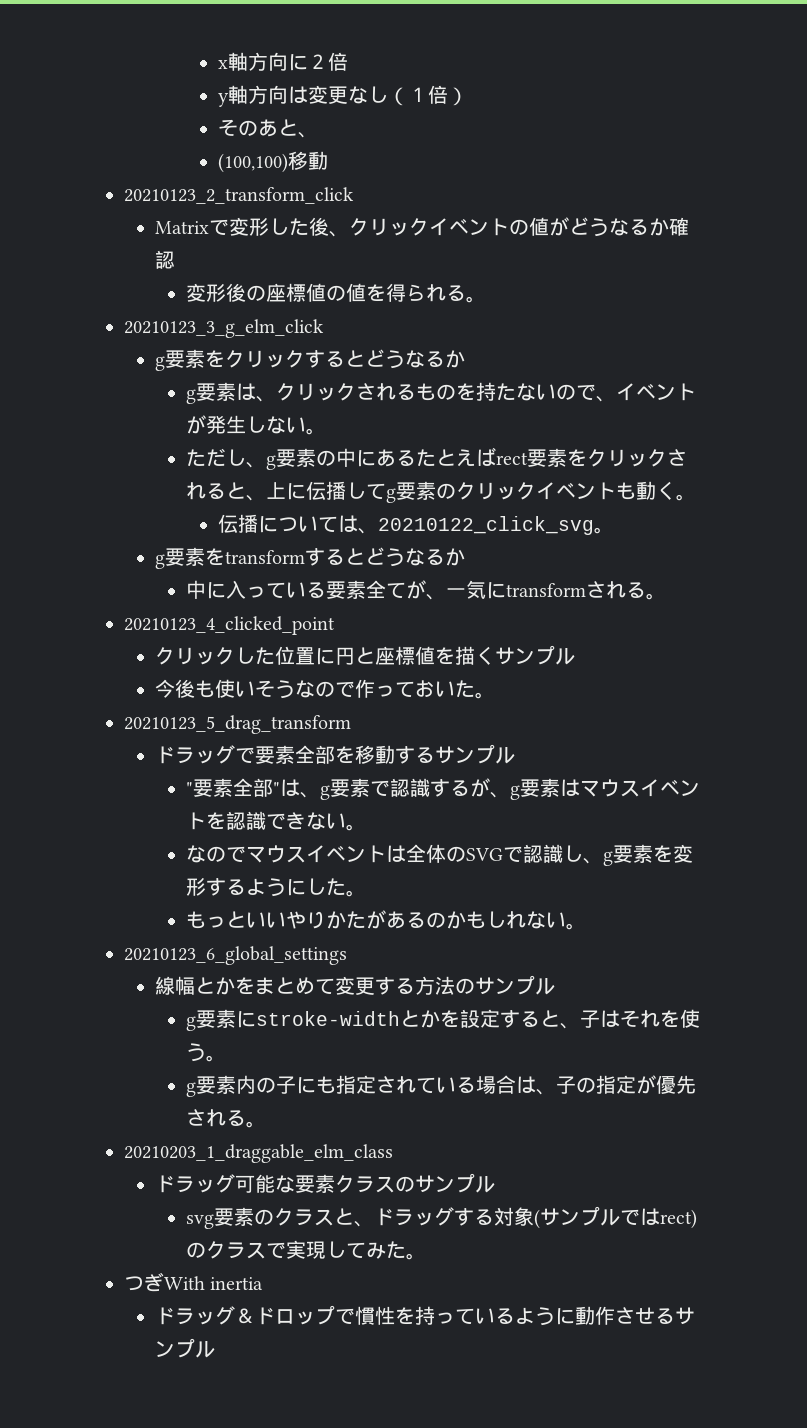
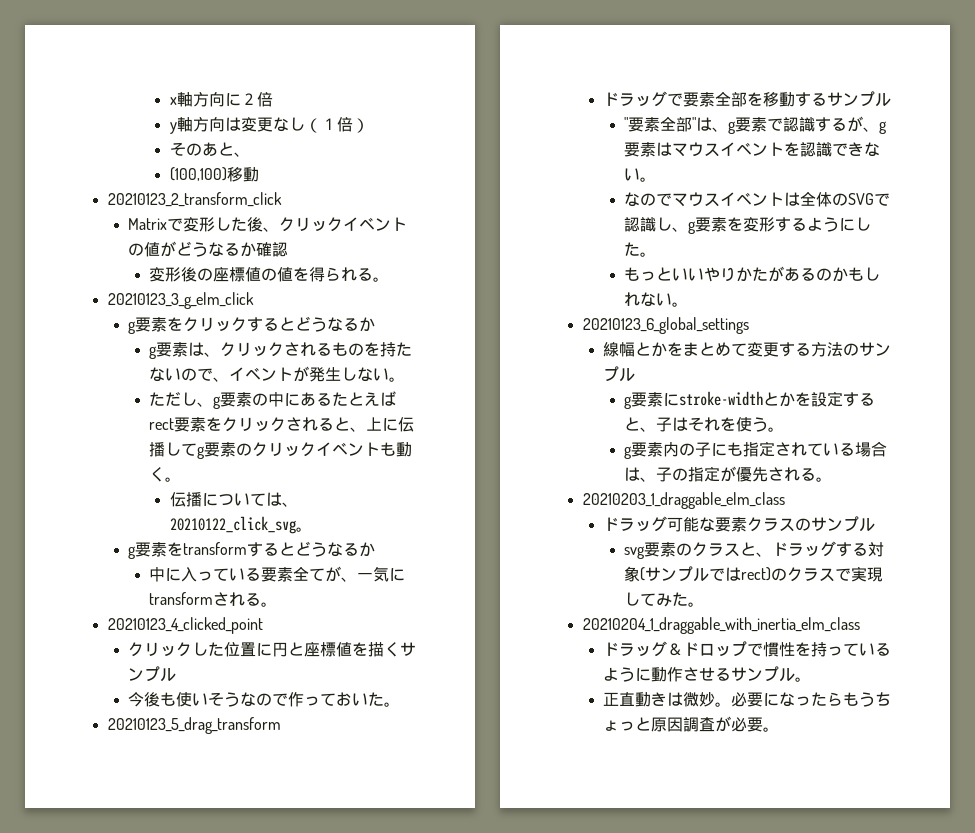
[124,1272,264,1292] つぎWith inertia -> [582,617,860,634] 20210204_1_draggable_with_inertia_elm_class
(216, 1349) none -> [795,677,812,682] [603,692,892,707] [603,716,780,732] 。 // 正直動きは微妙。必要になったらもうちょっと原因調査が必要。

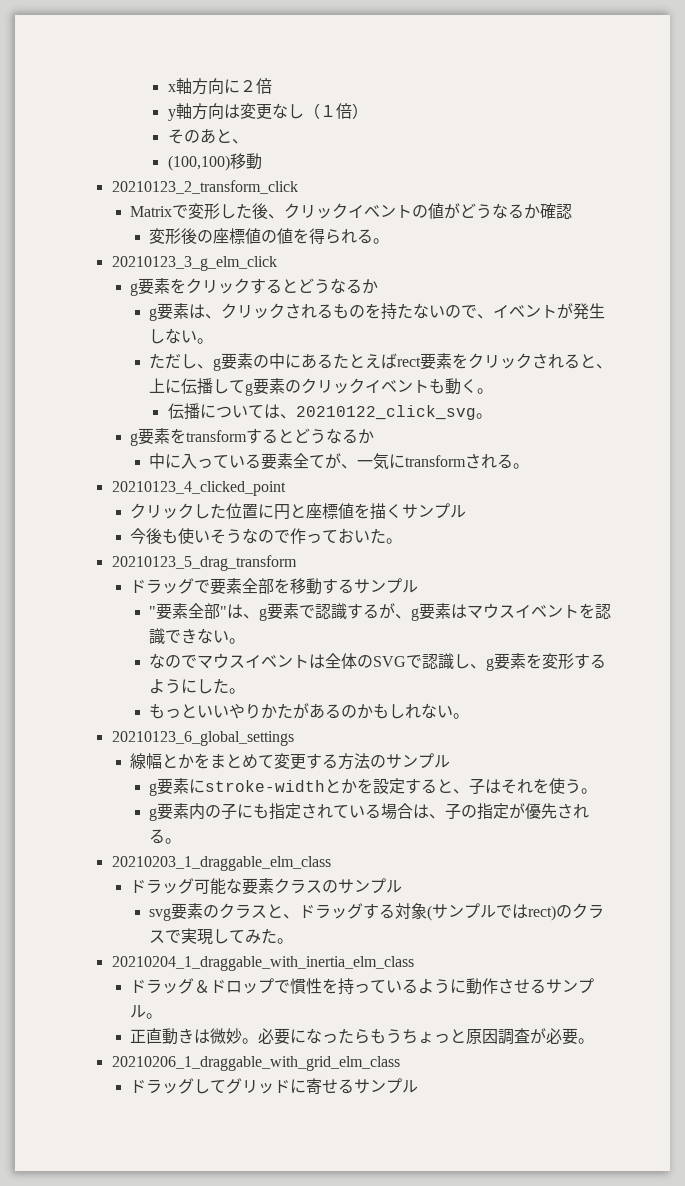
(780, 729) none -> [111,1056,400,1071] [130,1078,419,1095] // 20210206_1_draggable_with_grid_elm_class // ドラッグしてグリッドに寄せるサンプル

